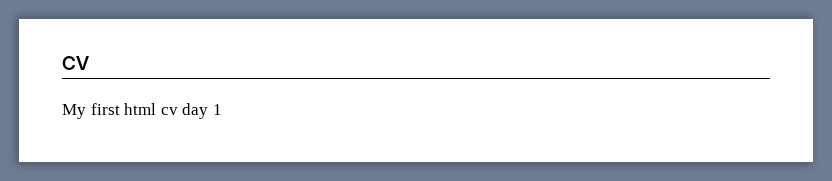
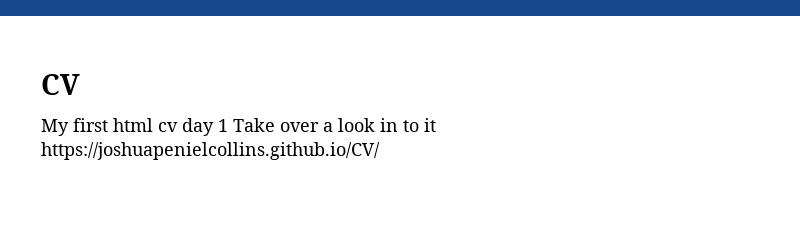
(222, 109) none -> [233,118,436,132] [41,142,380,160] Take over a look in to it https://joshuapenielcollins.github.io/CV/

